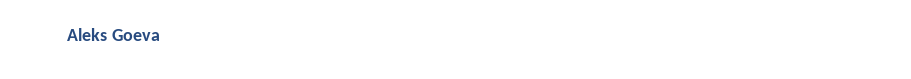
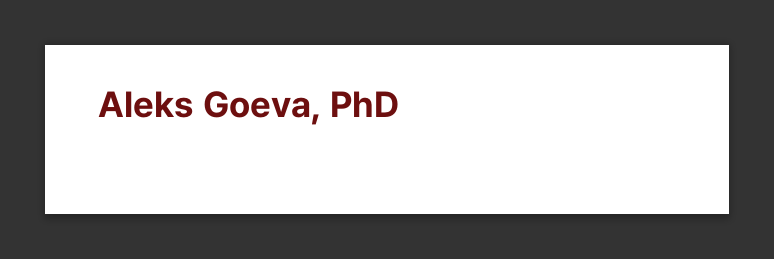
[111,29,160,41] Goeva -> [202,91,400,125] Goeva, PhD

